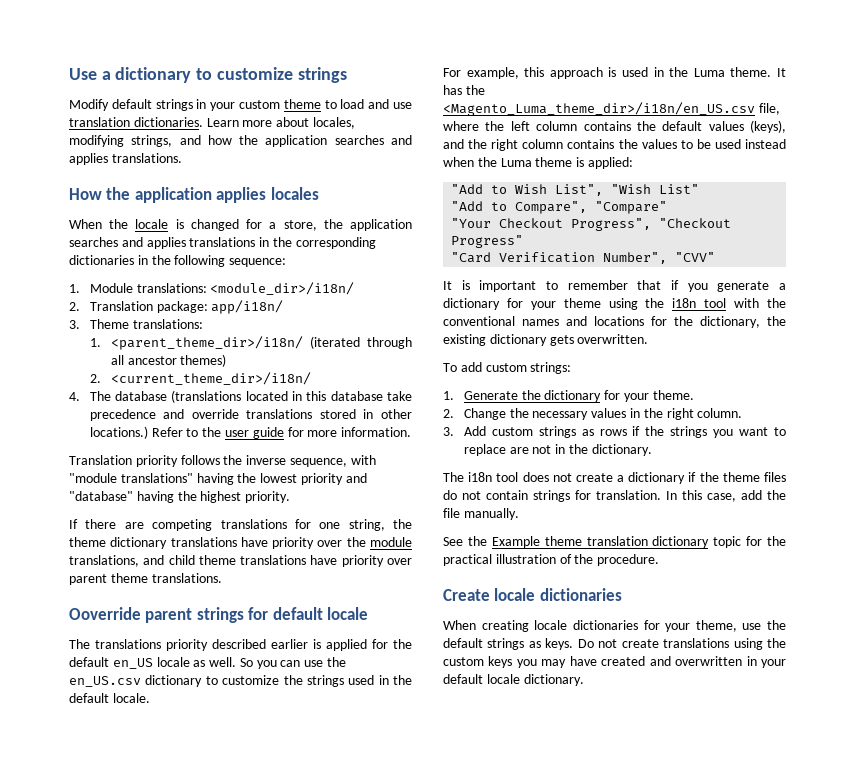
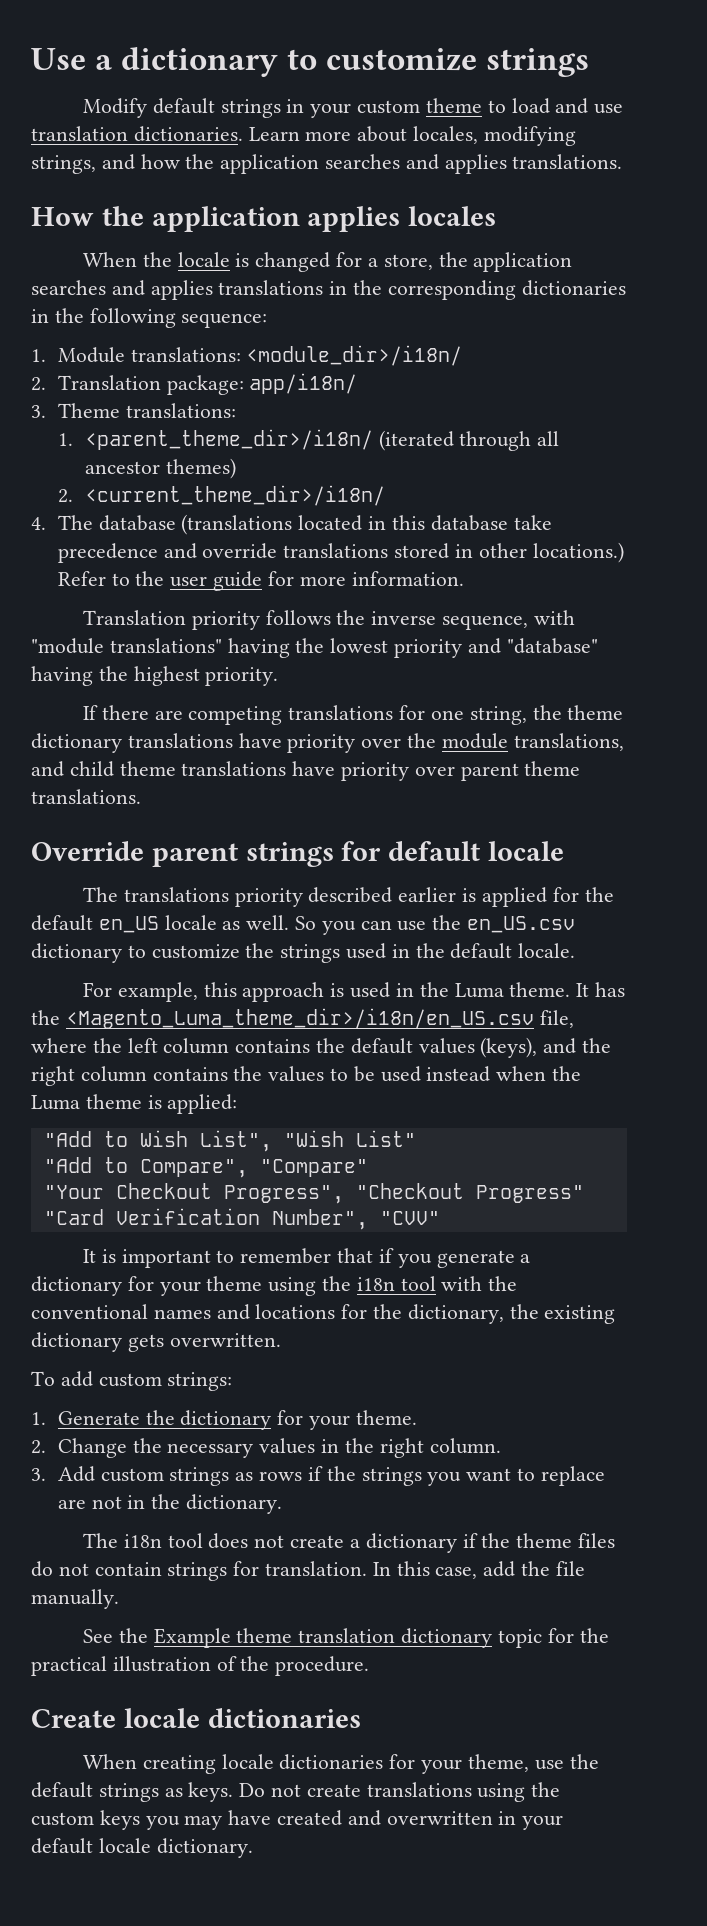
[69,607,141,620] Ooverride -> [31,841,144,861] Override

